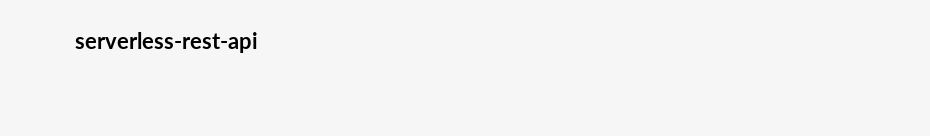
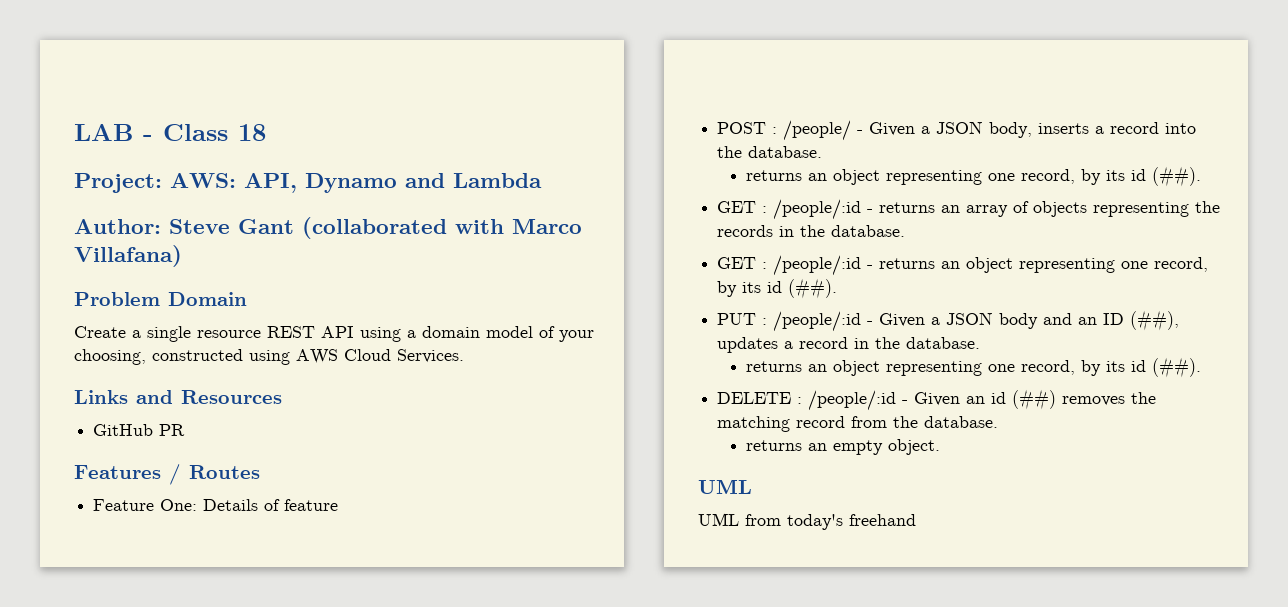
[75,32,258,53] serverless-rest-api -> [74,124,266,141] [74,173,542,193] [74,217,582,239] [74,245,182,267] [74,292,247,306] [74,326,594,342] [74,349,464,365] [74,390,282,404] [93,424,186,436] [74,464,260,485] [93,499,339,511] [717,120,1197,141] [717,146,823,158] [746,166,1202,187] [717,199,1221,220] [717,225,906,237] [717,255,1209,276] [717,278,838,299] [717,310,1180,332] [717,337,981,353] [746,357,1202,378] [717,389,1157,411] [717,416,999,432] [746,439,941,455] [698,479,752,494] [698,513,916,530] LAB - Class 18 // Project: AWS: API, Dynamo and Lambda // Author: Steve Gant (collaborated with Marco Villafana) // Problem Domain // Create a single resource REST API using a domain model of your choosing, constructed using AWS Cloud Services. // Links and Resources // GitHub PR // Features / Routes // Feature One: Details of feature // POST : /people/ - Given a JSON body, inserts a record into the database. // returns an object representing one record, by its id (##). // GET : /people/:id - returns an array of objects representing the records in the database. // GET : /people/:id - returns an object representing one record, by its id (##). // PUT : /people/:id - Given a JSON body and an ID (##), updates a record in the database. // returns an object representing one record, by its id (##). // DELETE : /people/:id - Given an id (##) removes the matching record from the database. // returns an empty object. // UML // UML from today's freehand

